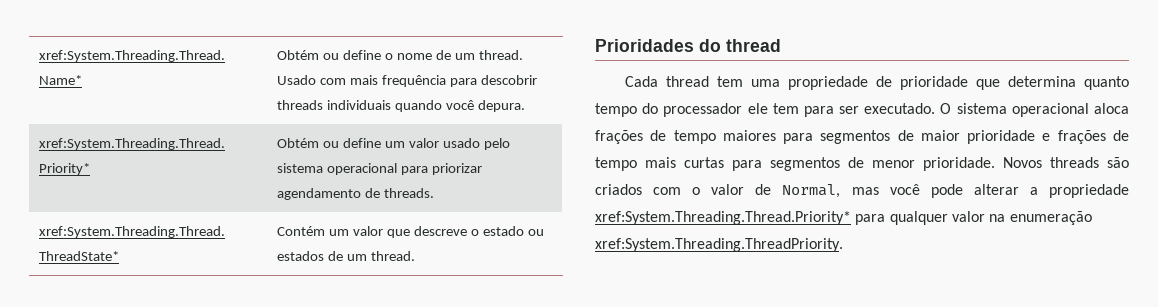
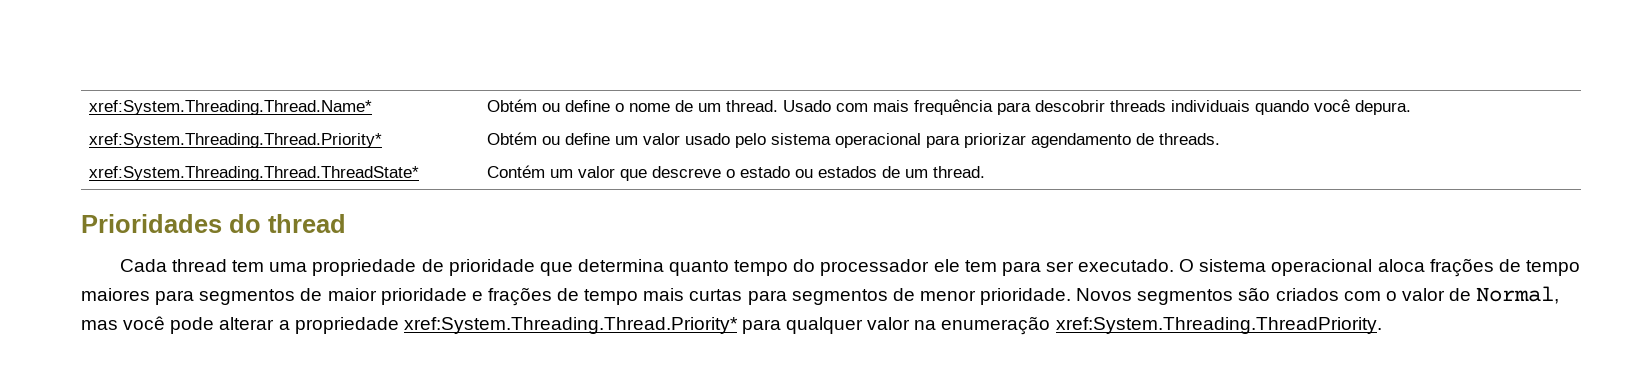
[1050,157,1099,168] threads -> [1137,289,1234,305] segmentos

